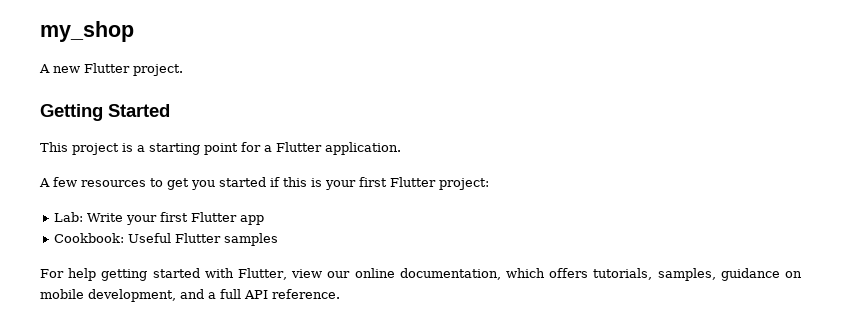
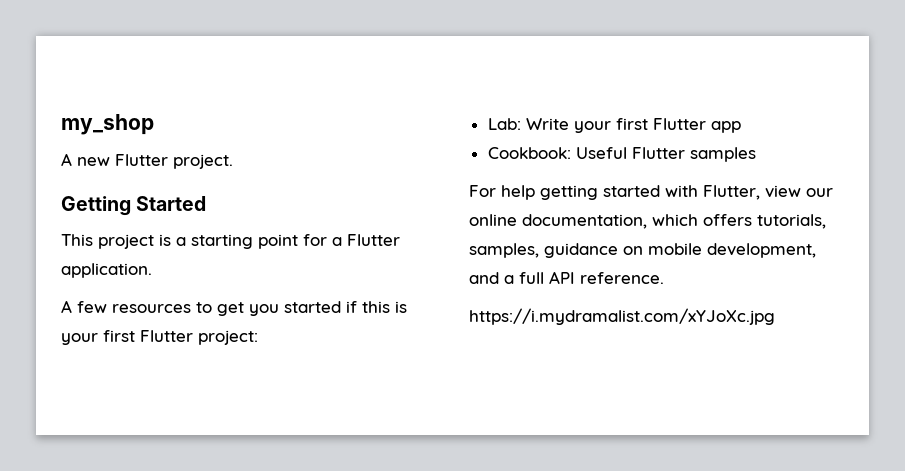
(340, 294) none -> [469,308,775,325] // https://i.mydramalist.com/xYJoXc.jpg

